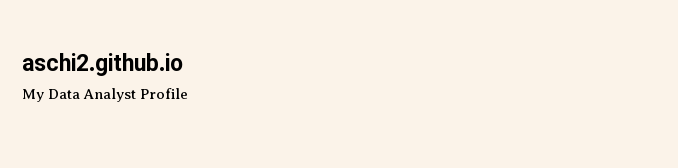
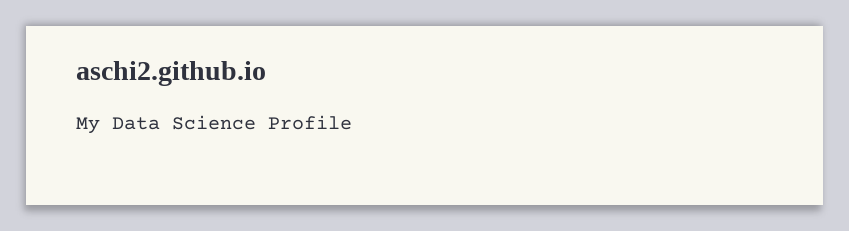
[83,88,137,102] Analyst -> [172,115,256,130] Science

